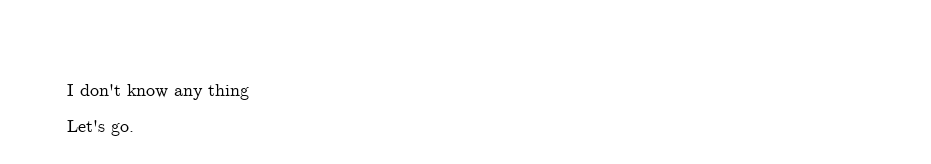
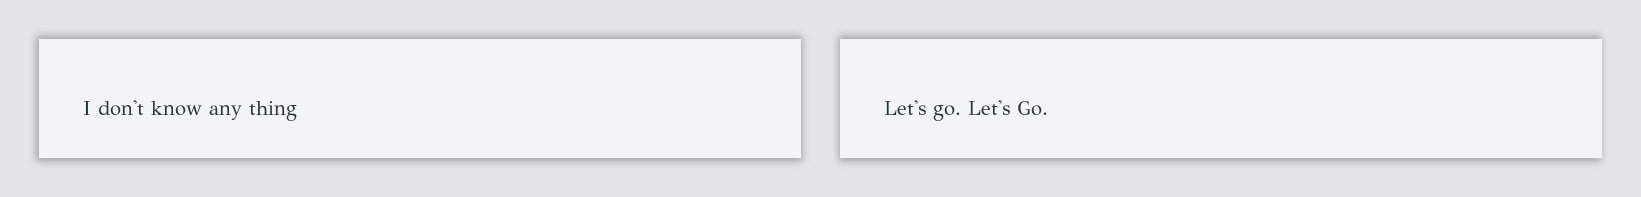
(134, 129) none -> [968,100,1048,116] Let's Go.

